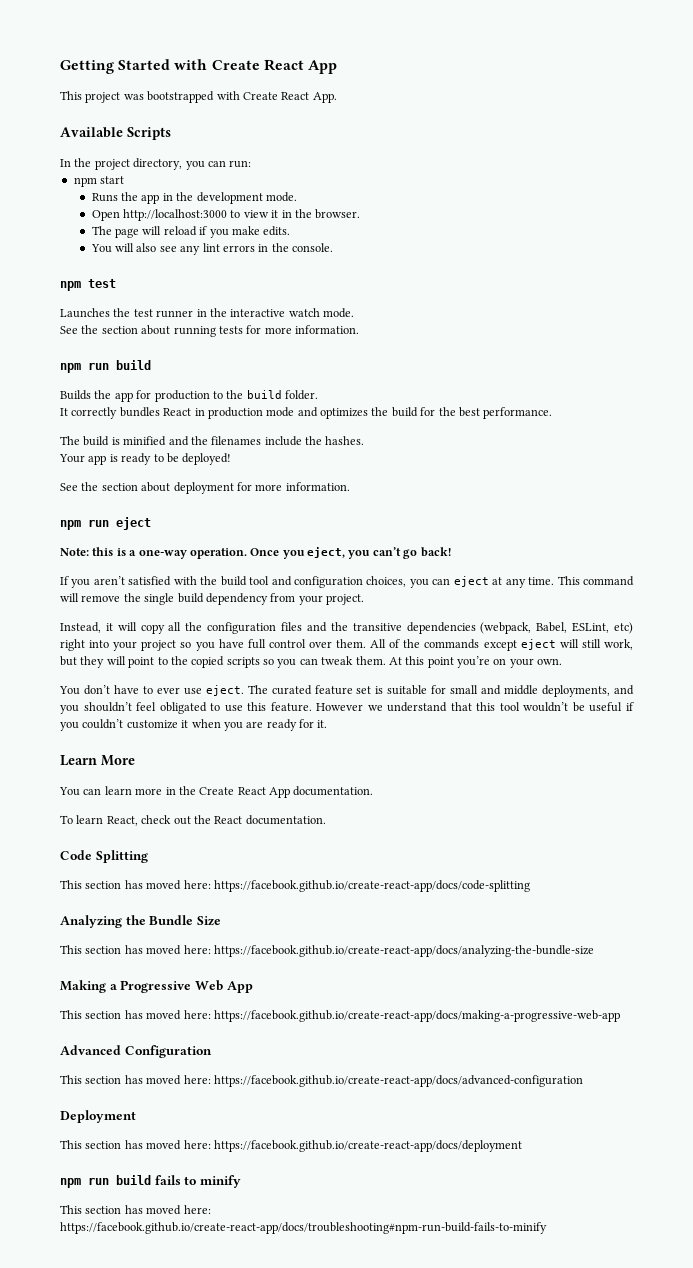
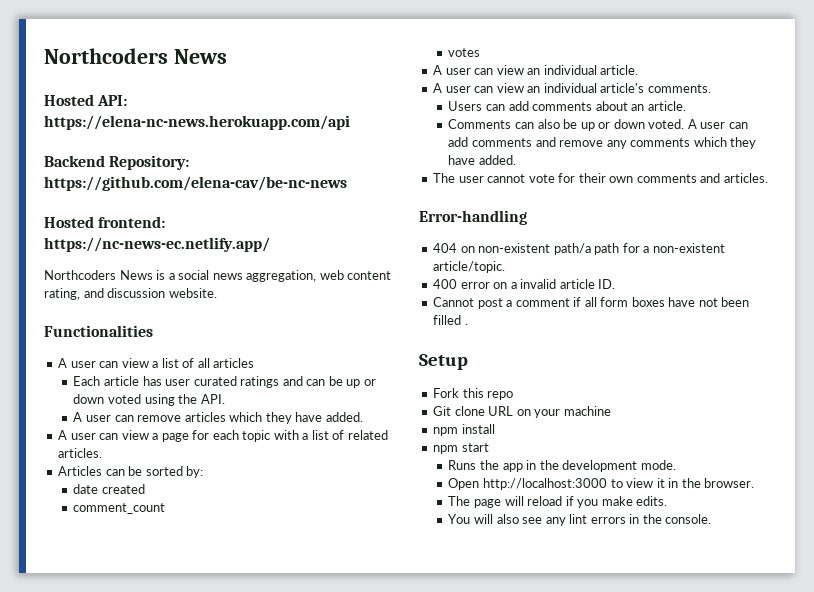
[60,59,337,74] [60,91,337,103] [60,127,171,140] [60,158,252,170] Getting Started with Create React App // This project was bootstrapped with Create React App. // Available Scripts // In the project directory, you can run: -> [44,48,227,64] [44,94,128,106] [44,115,350,130] [44,155,190,170] [44,176,347,191] [44,216,166,228] [44,237,270,252] [44,270,392,282] [44,288,217,300] [44,325,153,337] [58,358,255,368] [73,376,376,388] [73,394,225,406] [73,412,363,424] [58,430,388,442] [58,448,103,458] [58,466,204,478] [73,484,145,494] [73,503,166,514] [448,48,481,57] [433,65,639,75] [433,83,711,93] [448,101,686,111] [448,119,748,131] [448,137,757,149] [448,155,516,165] [433,173,768,183] [419,210,527,225] [433,243,725,255] [433,261,506,273] [433,279,616,289] [433,297,750,309] [433,315,468,325] [419,354,468,370] [433,388,514,400] [433,406,611,418] [433,424,495,436] Northcoders News // Hosted API: https://elena-nc-news.herokuapp.com/api // Backend Repository: https://github.com/elena-cav/be-nc-news // Hosted frontend: https://nc-news-ec.netlify.app/ // Northcoders News is a social news aggregation, web content rating, and discussion website. // Functionalities // A user can view a list of all articles // Each article has user curated ratings and can be up or down voted using the API. // A user can remove articles which they have added. // A user can view a page for each topic with a list of related articles. // Articles can be sorted by: // date created // comment_count // votes // A user can view an individual article. // A user can view an individual article's comments. // Users can add comments about an article. // Comments can also be up or down voted. A user can add comments and remove any comments which they have added. // The user cannot vote for their own comments and articles. // Error-handling // 404 on non-existent path/a path for a non-existent article/topic. // 400 error on a invalid article ID. // Cannot post a comment if all form boxes have not been filled . // Setup // Fork this repo // Git clone URL on your machine // npm install
[60,279,116,291] [60,308,354,318] [60,325,359,337] [60,360,151,373] [60,390,318,402] [60,407,553,419] [60,436,365,446] [59,453,232,465] [60,482,350,494] [60,517,151,530] [60,547,451,559] [60,576,635,588] [60,593,364,605] [60,622,634,634] [60,639,633,651] [60,656,563,668] [59,685,635,697] [60,702,634,714] [60,719,328,731] [60,755,135,766] [59,786,374,798] [60,815,326,826] [60,850,148,863] [60,880,530,892] [60,915,221,928] [60,945,594,957] [60,980,253,993] [60,1010,620,1022] [60,1045,212,1058] [60,1075,583,1087] [60,1110,136,1123] [60,1140,522,1152] [60,1175,241,1188] [60,1205,211,1215] [60,1222,547,1234] // npm test // Launches the test runner in the interactive watch mode. // See the section about running tests for more information. // npm run build // Builds the app for production to the build folder. // It correctly bundles React in production mode and optimizes the build for the best performance. // The build is minified and the filenames include the hashes. // Your app is ready to be deployed! // See the section about deployment for more information. // npm run eject // Note: this is a one-way operation. Once you eject, you can’t go back! // If you aren’t satisfied with the build tool and configuration choices, you can eject at any time. This command will remove the single build dependency from your project. // Instead, it will copy all the configuration files and the transitive dependencies (webpack, Babel, ESLint, etc) right into your project so you have full control over them. All of the commands except eject will still work, but they will point to the copied scripts so you can tweak them. At this point you’re on your own. // You don’t have to ever use eject. The curated feature set is suitable for small and middle deployments, and you shouldn’t feel obligated to use this feature. However we understand that this tool wouldn’t be useful if you couldn’t customize it when you are ready for it. // Learn More // You can learn more in the Create React App documentation. // To learn React, check out the React documentation. // Code Splitting // This section has moved here: https://facebook.github.io/create-react-app/docs/code-splitting // Analyzing the Bundle Size // This section has moved here: https://facebook.github.io/create-react-app/docs/analyzing-the-bundle-size // Making a Progressive Web App // This section has moved here: https://facebook.github.io/create-react-app/docs/making-a-progressive-web-app // Advanced Configuration // This section has moved here: https://facebook.github.io/create-react-app/docs/advanced-configuration // Deployment // This section has moved here: https://facebook.github.io/create-react-app/docs/deployment // npm run build fails to minify // This section has moved here: https://facebook.github.io/create-react-app/docs/troubleshooting#npm-run-build-fails-to-minify -> (712, 519) none

